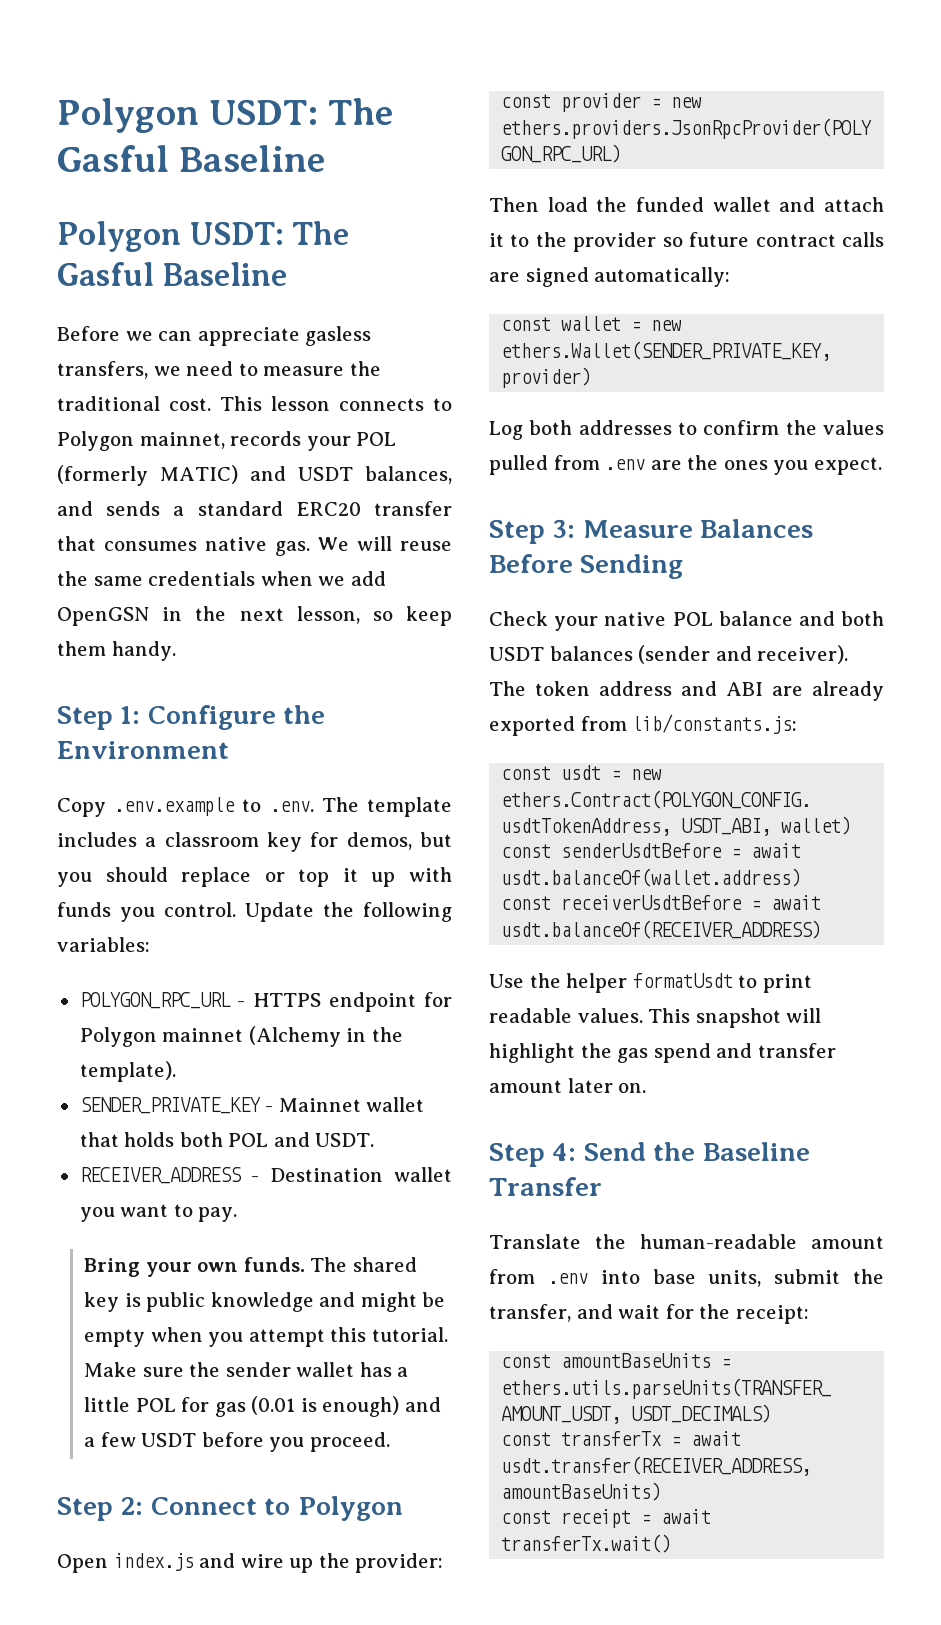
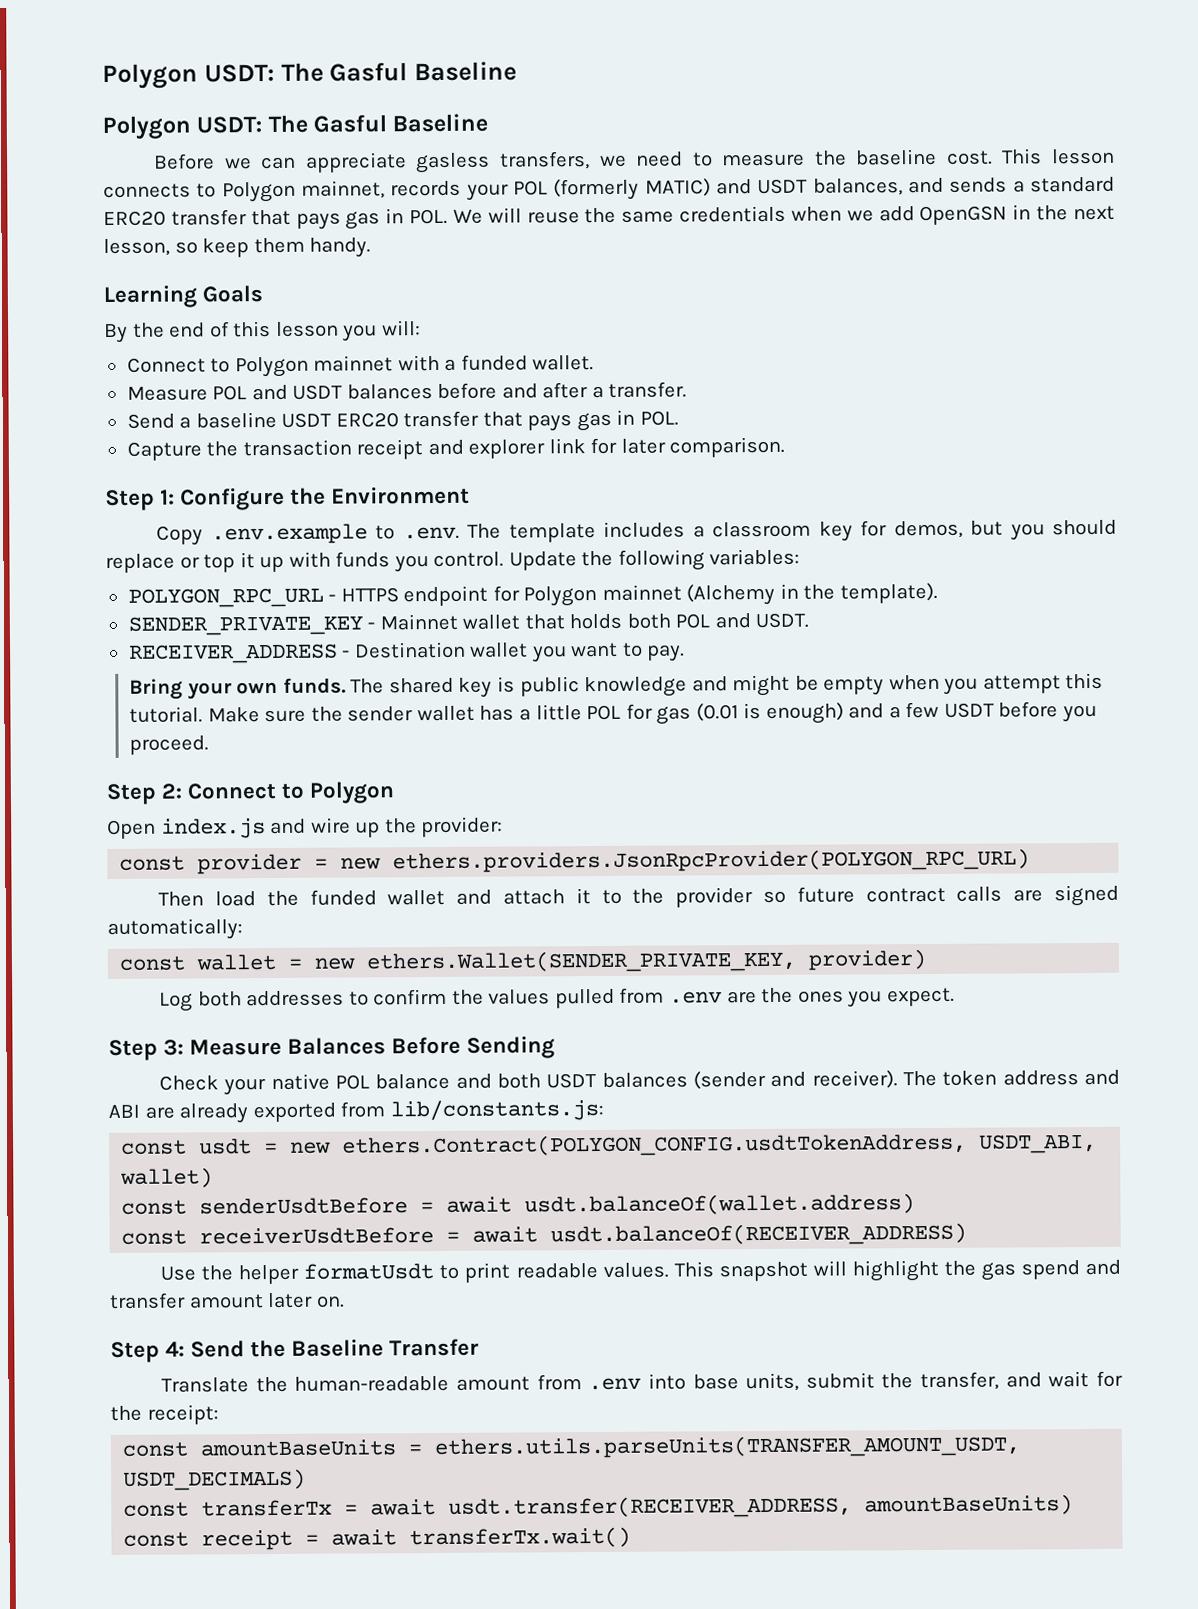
[57,396,160,411] traditional -> [856,148,938,166] baseline
[104,537,311,556] consumes native gas. -> [295,208,449,230] pays gas in POL.
(176, 651) none -> [103,285,264,309] [104,320,421,344] [126,354,595,378] [126,381,688,401] [126,409,679,432] [126,436,786,461] // Learning Goals // By the end of this lesson you will: // Connect to Polygon mainnet with a funded wallet. // Measure POL and USDT balances before and after a transfer. // Send a baseline USDT ERC20 transfer that pays gas in POL. // Capture the transaction receipt and explorer link for later comparison.

